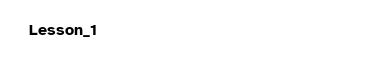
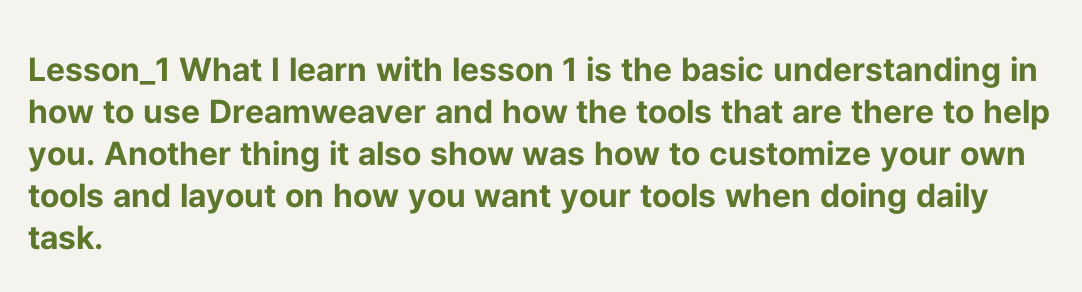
(97, 31) none -> [178,56,1039,88] [28,99,1050,130] [28,140,1027,172] [28,182,990,214] [28,225,103,250] What I learn with lesson 1 is the basic understanding in how to use Dreamweaver and how the tools that are there to help you. Another thing it also show was how to customize your own tools and layout on how you want your tools when doing daily task.

